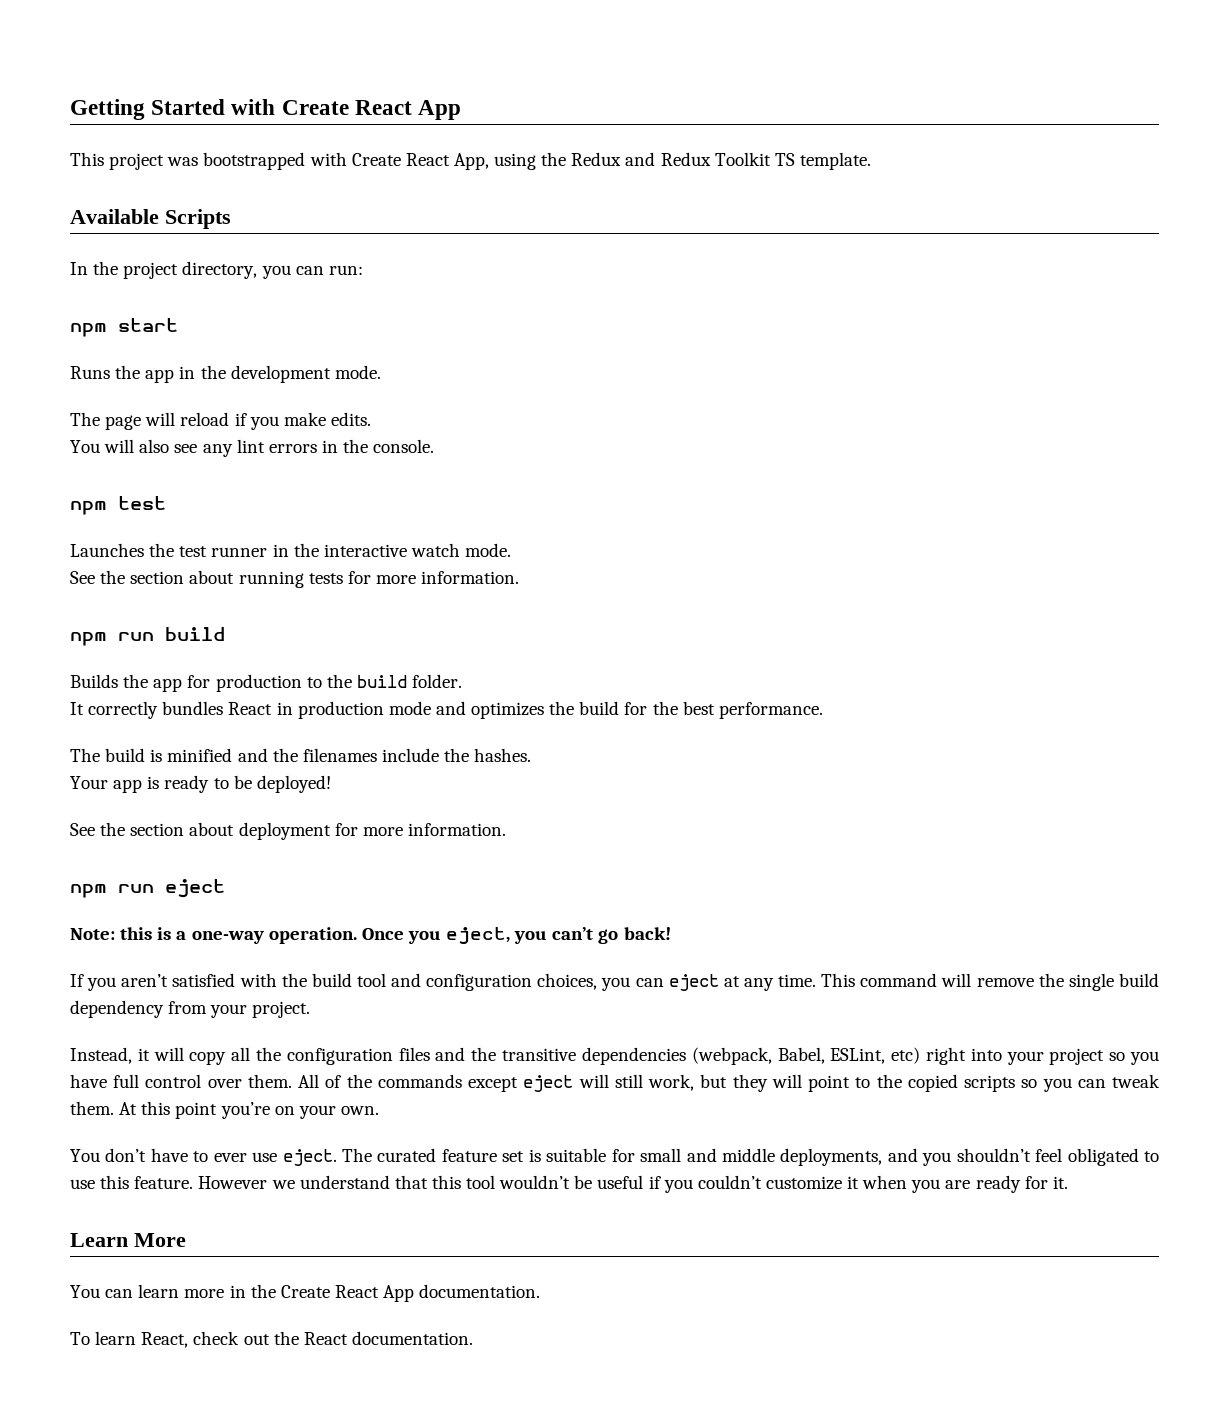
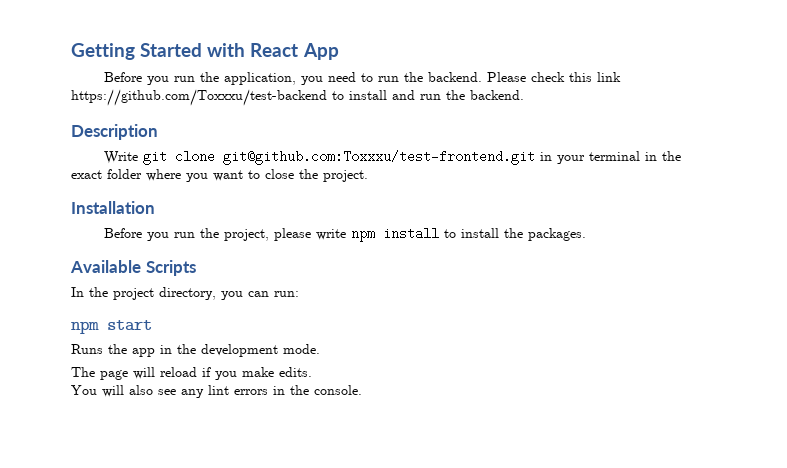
[281,100,349,115] Create -> (246, 50) none
[70,152,871,170] This project was bootstrapped with Create React App, using the Redux and Redux Toolkit TS template. -> [104,72,622,85] [71,89,524,106] [71,124,158,140] [104,150,682,165] [71,169,368,182] [71,201,155,214] [104,227,587,242] Before you run the application, you need to run the backend. Please check this link https://github.com/Toxxxu/test-backend to install and run the backend. // Description // Write git clone git@github.com:Toxxxu/test-frontend.git in your terminal in the exact folder where you want to close the project. // Installation // Before you run the project, please write npm install to install the packages.
[70,496,166,515] [70,543,512,557] [70,570,520,588] [70,627,225,646] [70,674,463,692] [70,701,823,719] [70,748,532,762] [70,775,331,793] [70,822,506,840] [70,879,225,898] [70,927,671,945] [70,973,1160,991] [70,1000,311,1018] [70,1047,1160,1065] [70,1074,1161,1092] [70,1101,379,1119] [70,1148,1159,1166] [70,1175,1068,1193] [70,1233,186,1247] [70,1284,541,1302] [70,1331,473,1348] // npm test // Launches the test runner in the interactive watch mode. // See the section about running tests for more information. // npm run build // Builds the app for production to the build folder. // It correctly bundles React in production mode and optimizes the build for the best performance. // The build is minified and the filenames include the hashes. // Your app is ready to be deployed! // See the section about deployment for more information. // npm run eject // Note: this is a one-way operation. Once you eject, you can’t go back! // If you aren’t satisfied with the build tool and configuration choices, you can eject at any time. This command will remove the single build dependency from your project. // Instead, it will copy all the configuration files and the transitive dependencies (webpack, Babel, ESLint, etc) right into your project so you have full control over them. All of the commands except eject will still work, but they will point to the copied scripts so you can tweak them. At this point you’re on your own. // You don’t have to ever use eject. The curated feature set is suitable for small and middle deployments, and you shouldn’t feel obligated to use this feature. However we understand that this tool wouldn’t be useful if you couldn’t customize it when you are ready for it. // Learn More // You can learn more in the Create React App documentation. // To learn React, check out the React documentation. -> (362, 390) none

